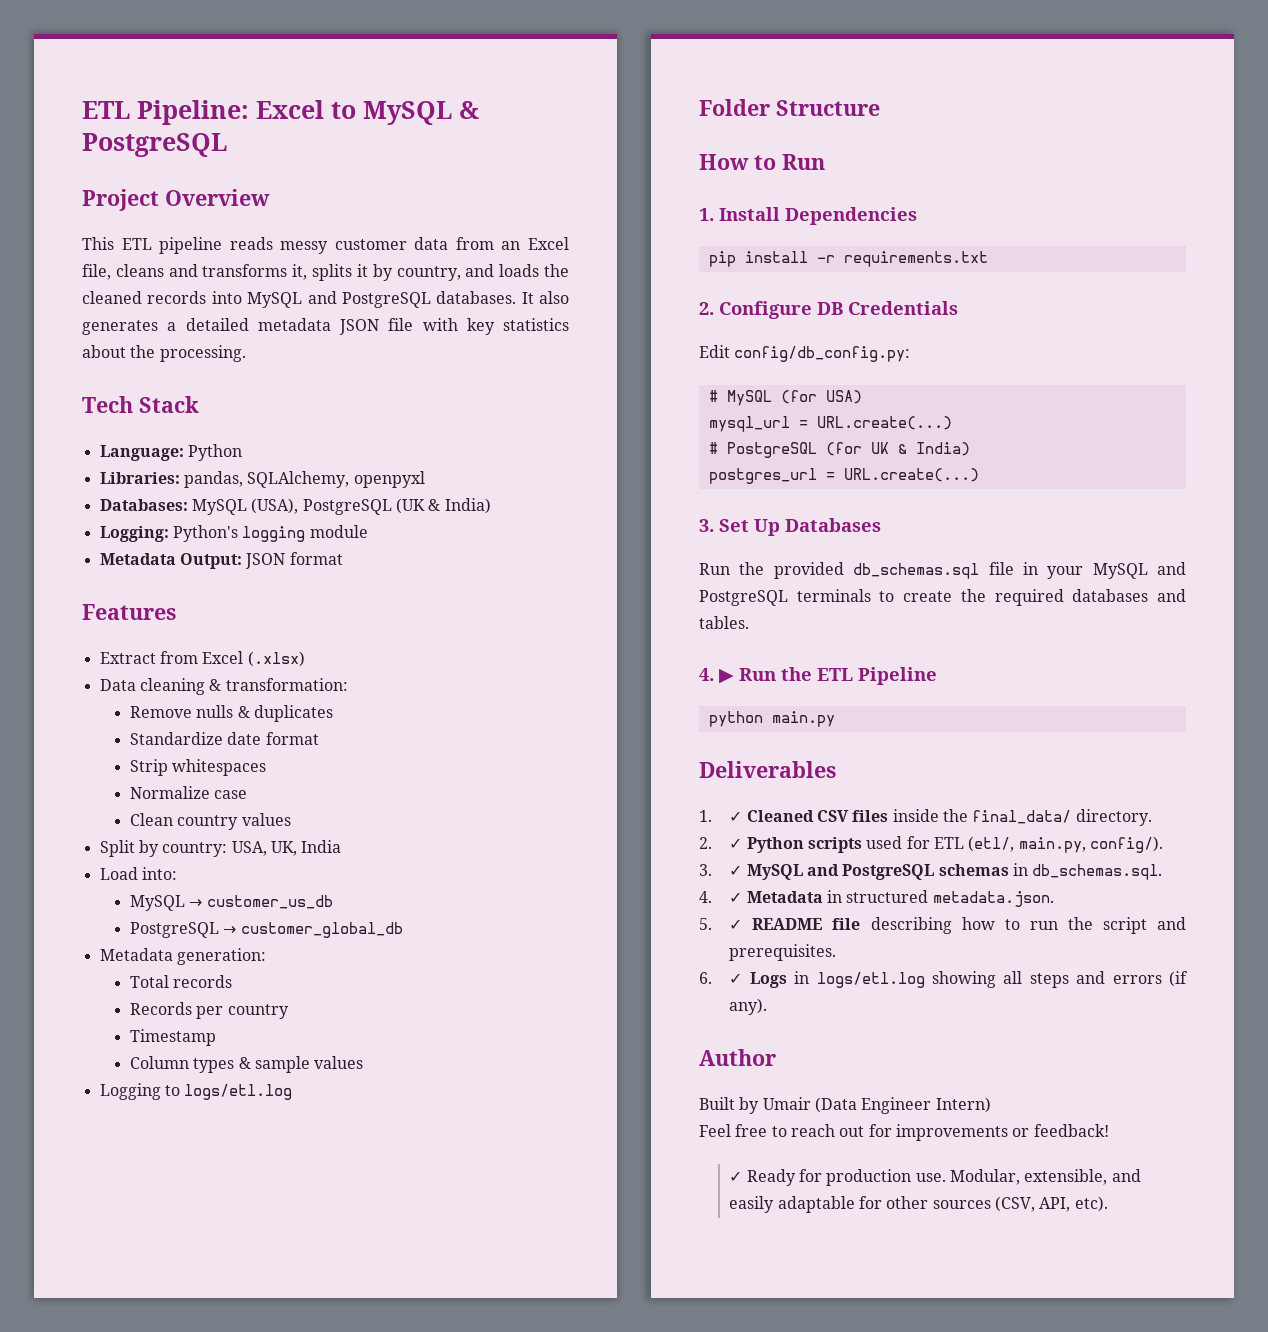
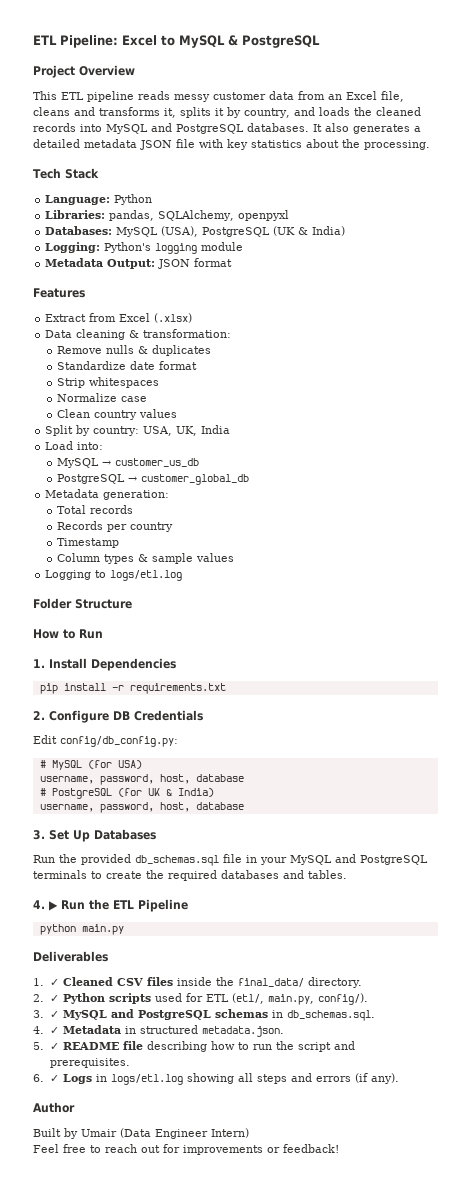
[708,416,952,432] mysql_url = URL.create(...) -> [39,774,244,785] username, password, host, database
[708,468,979,484] postgres_url = URL.create(...) -> [39,802,244,813] username, password, host, database
[729,1169,1141,1186] [729,1196,1108,1213] // ✓ Ready for production use. Modular, extensible, and easily adaptable for other sources (CSV, API, etc). -> (339, 1148) none

